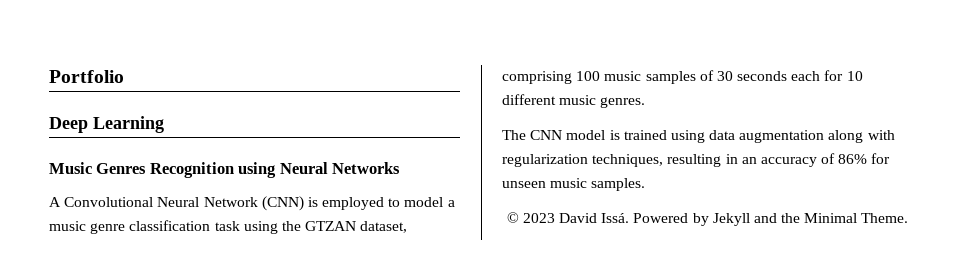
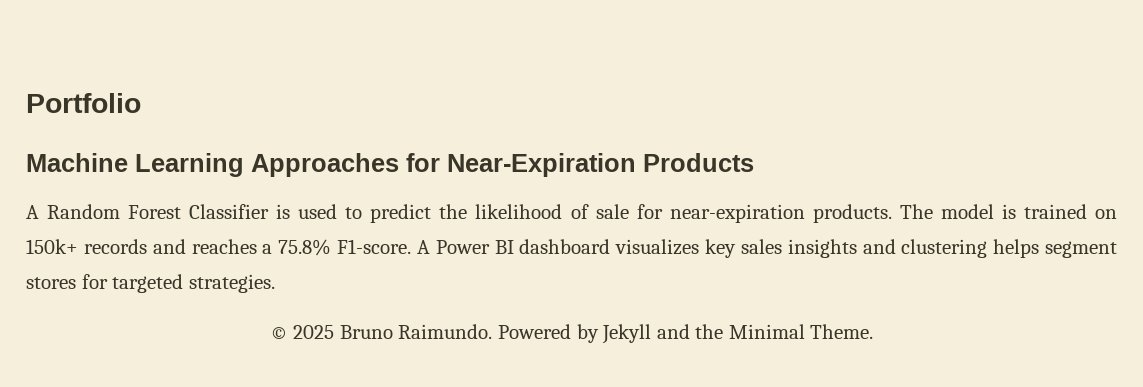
[49,117,88,133] Deep -> [26,153,128,172] Machine
[49,162,401,178] [49,196,455,211] [49,220,408,234] [502,70,863,84] [502,94,646,108] [502,130,895,143] [502,153,891,167] [502,178,646,191] [506,212,630,223] // Music Genres Recognition using Neural Networks // A Convolutional Neural Network (CNN) is employed to model a music genre classification task using the GTZAN dataset, comprising 100 music samples of 30 seconds each for 10 different music genres. // The CNN model is trained using data augmentation along with regularization techniques, resulting in an accuracy of 86% for unseen music samples. // © 2023 David Issá. -> [251,153,754,177] [26,204,1118,223] [26,239,1118,258] [26,274,275,293] [269,324,493,339] Approaches for Near-Expiration Products // A Random Forest Classifier is used to predict the likelihood of sale for near-expiration products. The model is trained on 150k+ records and reaches a 75.8% F1-score. A Power BI dashboard visualizes key sales insights and clustering helps segment stores for targeted strategies. // © 2025 Bruno Raimundo.

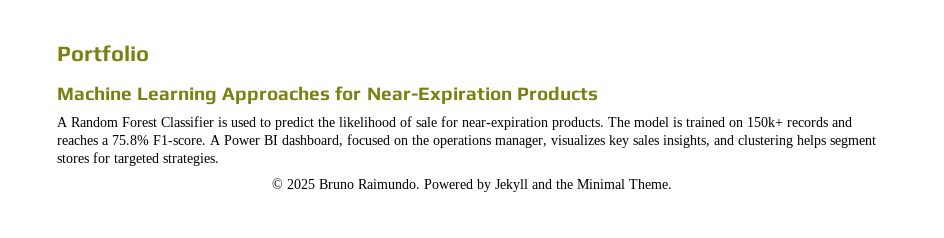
[519,239,611,254] dashboard -> [282,134,547,148] dashboard, focused on the operations manager,
[787,239,857,258] insights -> [663,135,710,148] insights,

